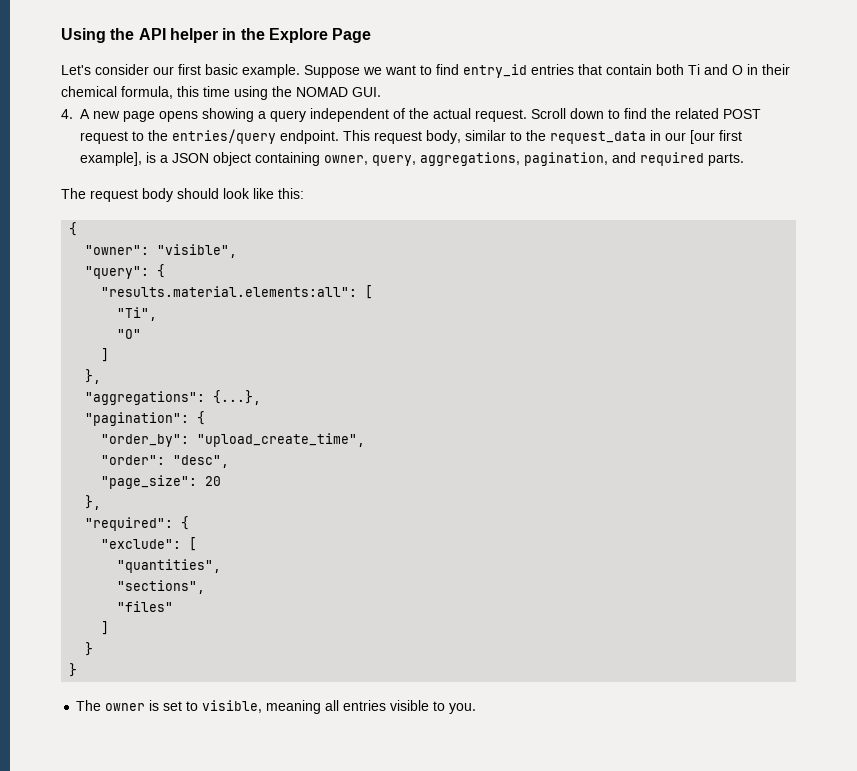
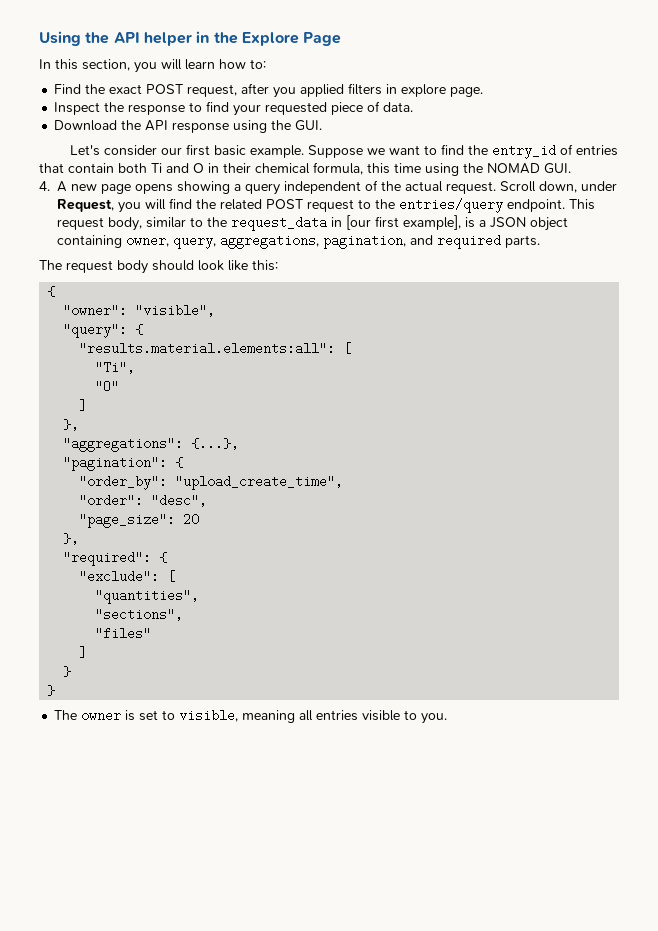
(372, 35) none -> [39,59,266,73] [54,83,484,98] [54,101,414,116] [54,120,323,133] // In this section, you will learn how to: // Find the exact POST request, after you applied filters in explore page. // Inspect the response to find your requested piece of data. // Download the API response using the GUI.
[463,64,527,78] entry_id -> [468,144,574,159] the entry_id of
[570,108,620,119] down to -> [539,181,617,193] [57,199,166,213] down, under Request, you will
[665,132,686,141] our -> (342, 222) none

